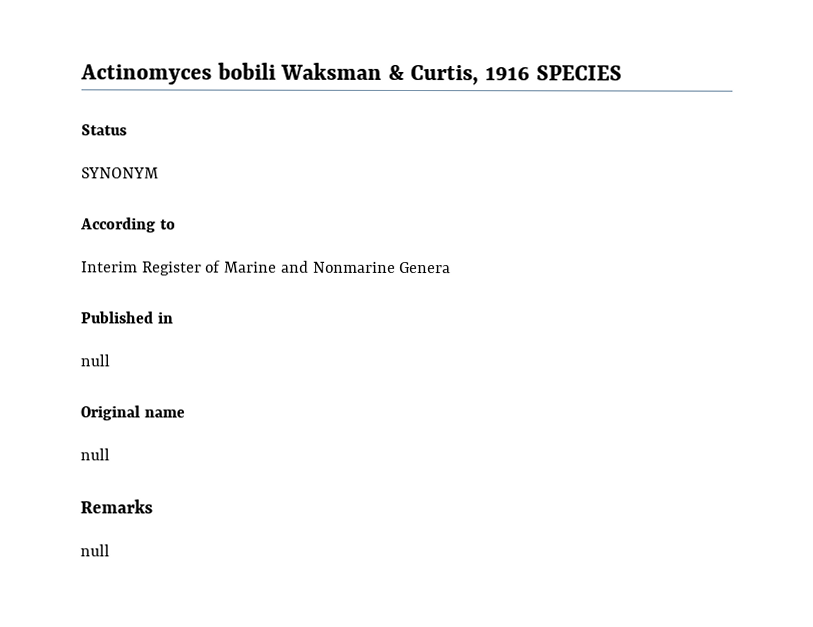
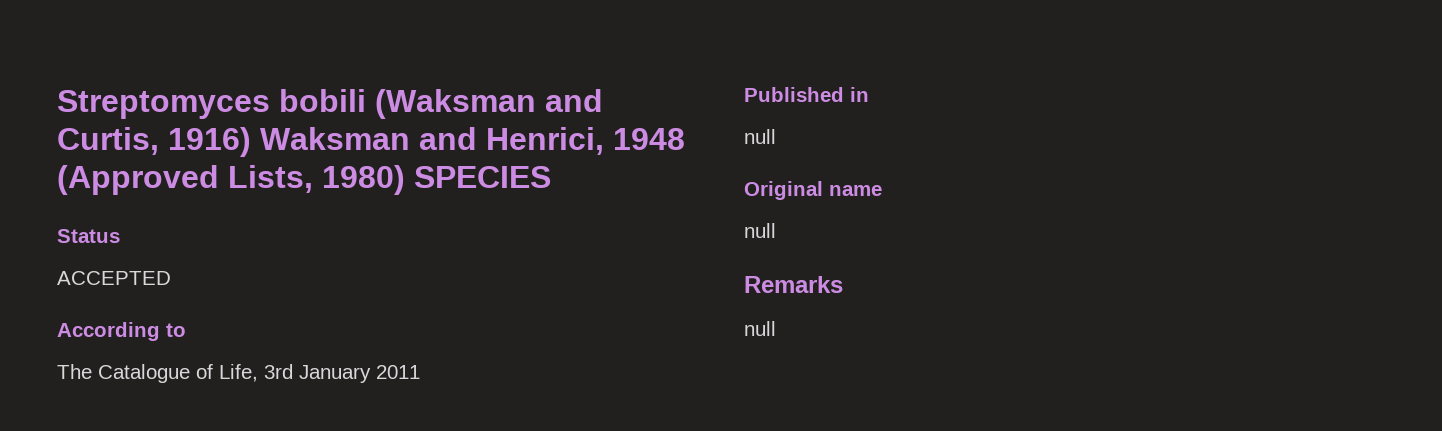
[80,62,531,86] Actinomyces bobili Waksman & Curtis, 1916 -> [57,89,603,119] [57,127,685,157] [57,165,405,195] Streptomyces bobili (Waksman and Curtis, 1916) Waksman and Henrici, 1948 (Approved Lists, 1980)
[81,167,159,179] SYNONYM -> [57,271,171,285] ACCEPTED
[81,260,452,276] Interim Register of Marine and Nonmarine Genera -> [57,364,420,383] The Catalogue of Life, 3rd January 2011

